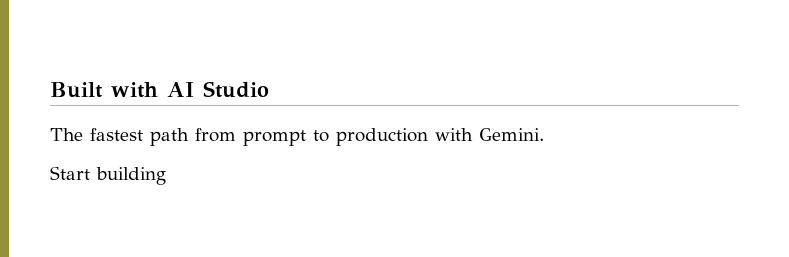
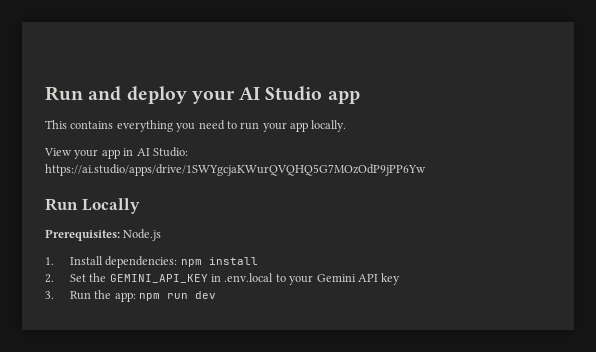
[50,81,269,98] [50,128,544,146] [50,166,166,185] Built with AI Studio // The fastest path from prompt to production with Gemini. // Start building -> [45,86,360,104] [45,120,347,132] [44,147,188,159] [45,164,426,176] [45,198,140,214] [45,229,162,241] [45,256,258,268] [45,273,401,285] [45,290,217,302] Run and deploy your AI Studio app // This contains everything you need to run your app locally. // View your app in AI Studio: https://ai.studio/apps/drive/1SWYgcjaKWurQVQHQ5G7MOzOdP9jPP6Yw // Run Locally // Prerequisites: Node.js // 1. Install dependencies: npm install // 2. Set the GEMINI_API_KEY in .env.local to your Gemini API key // 3. Run the app: npm run dev

